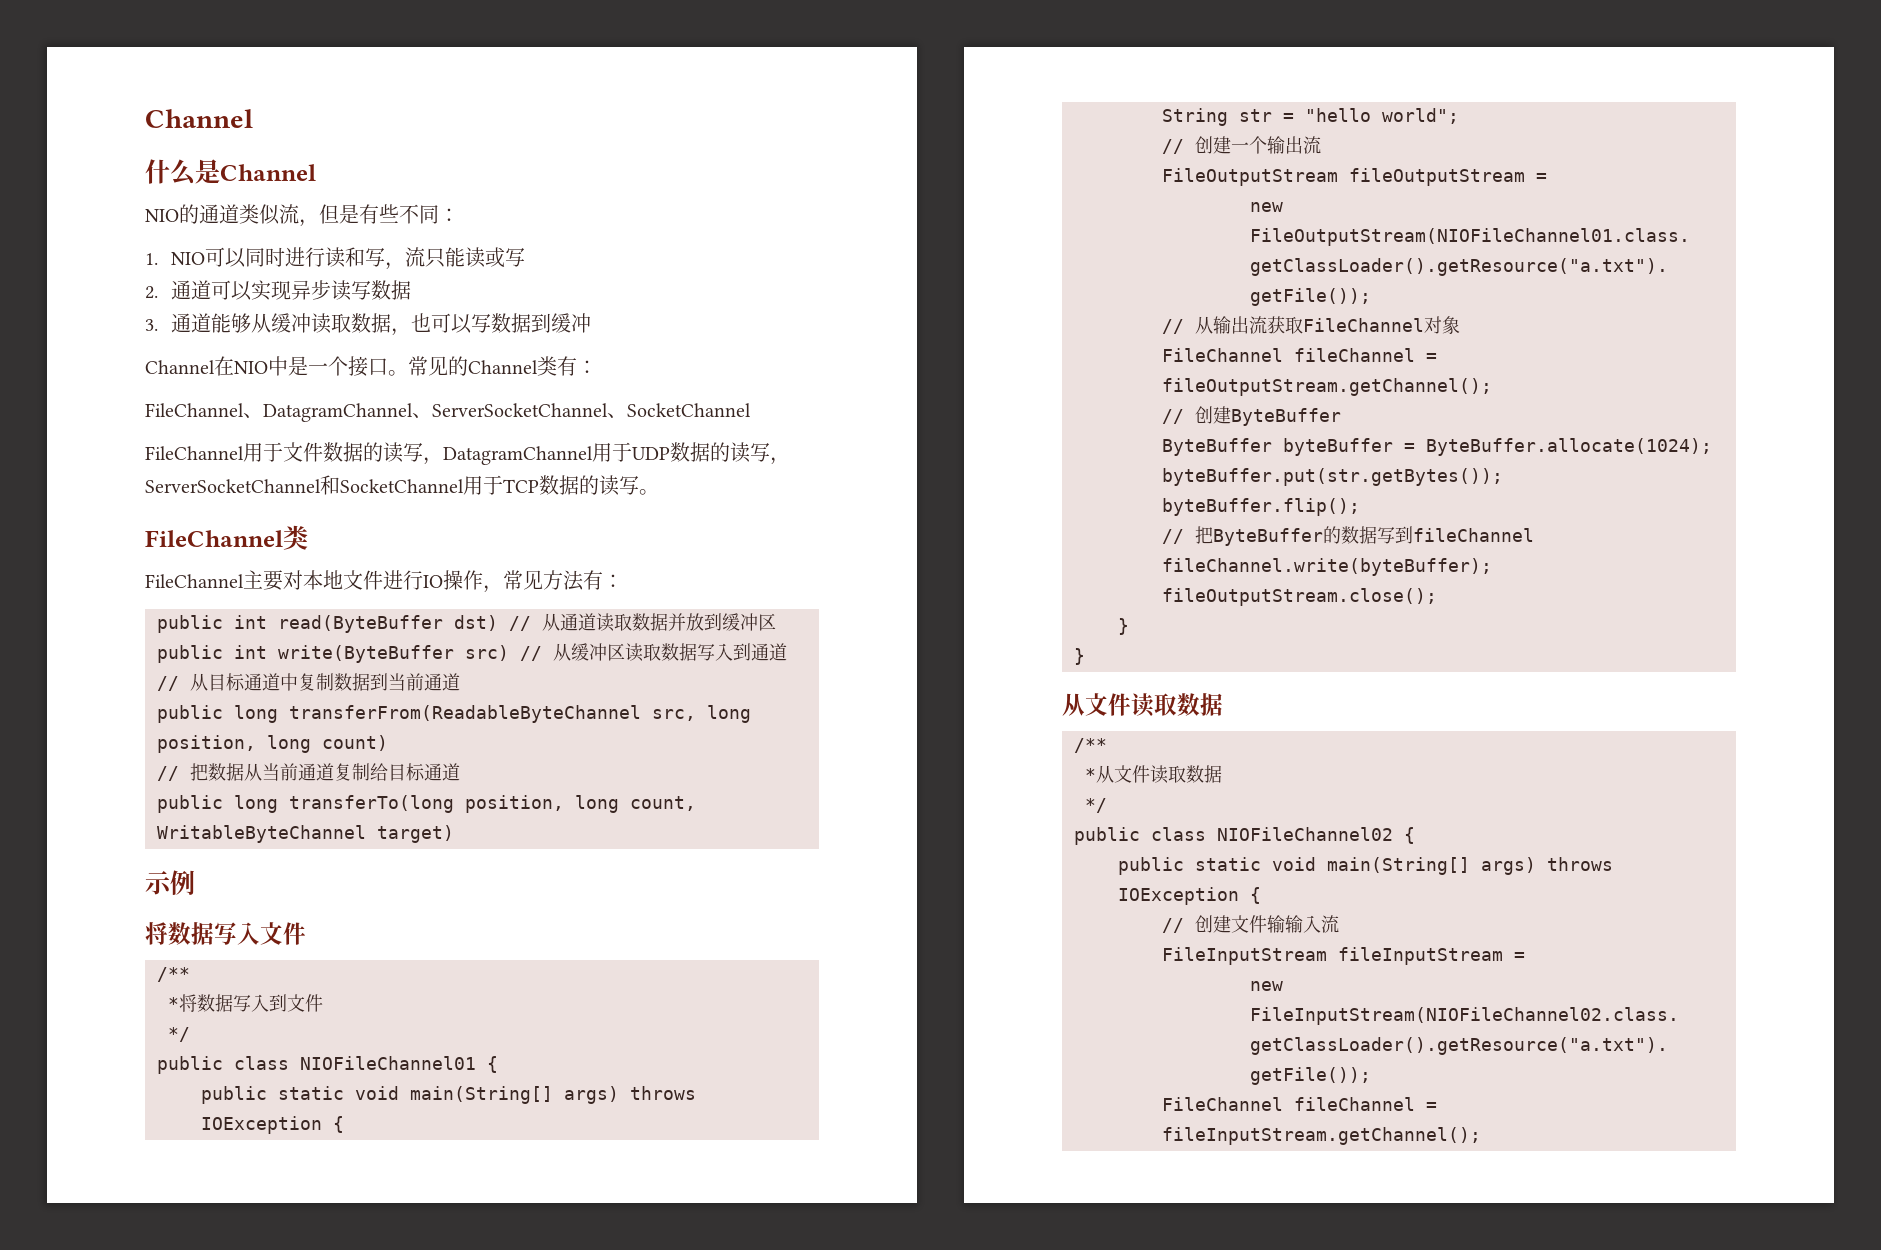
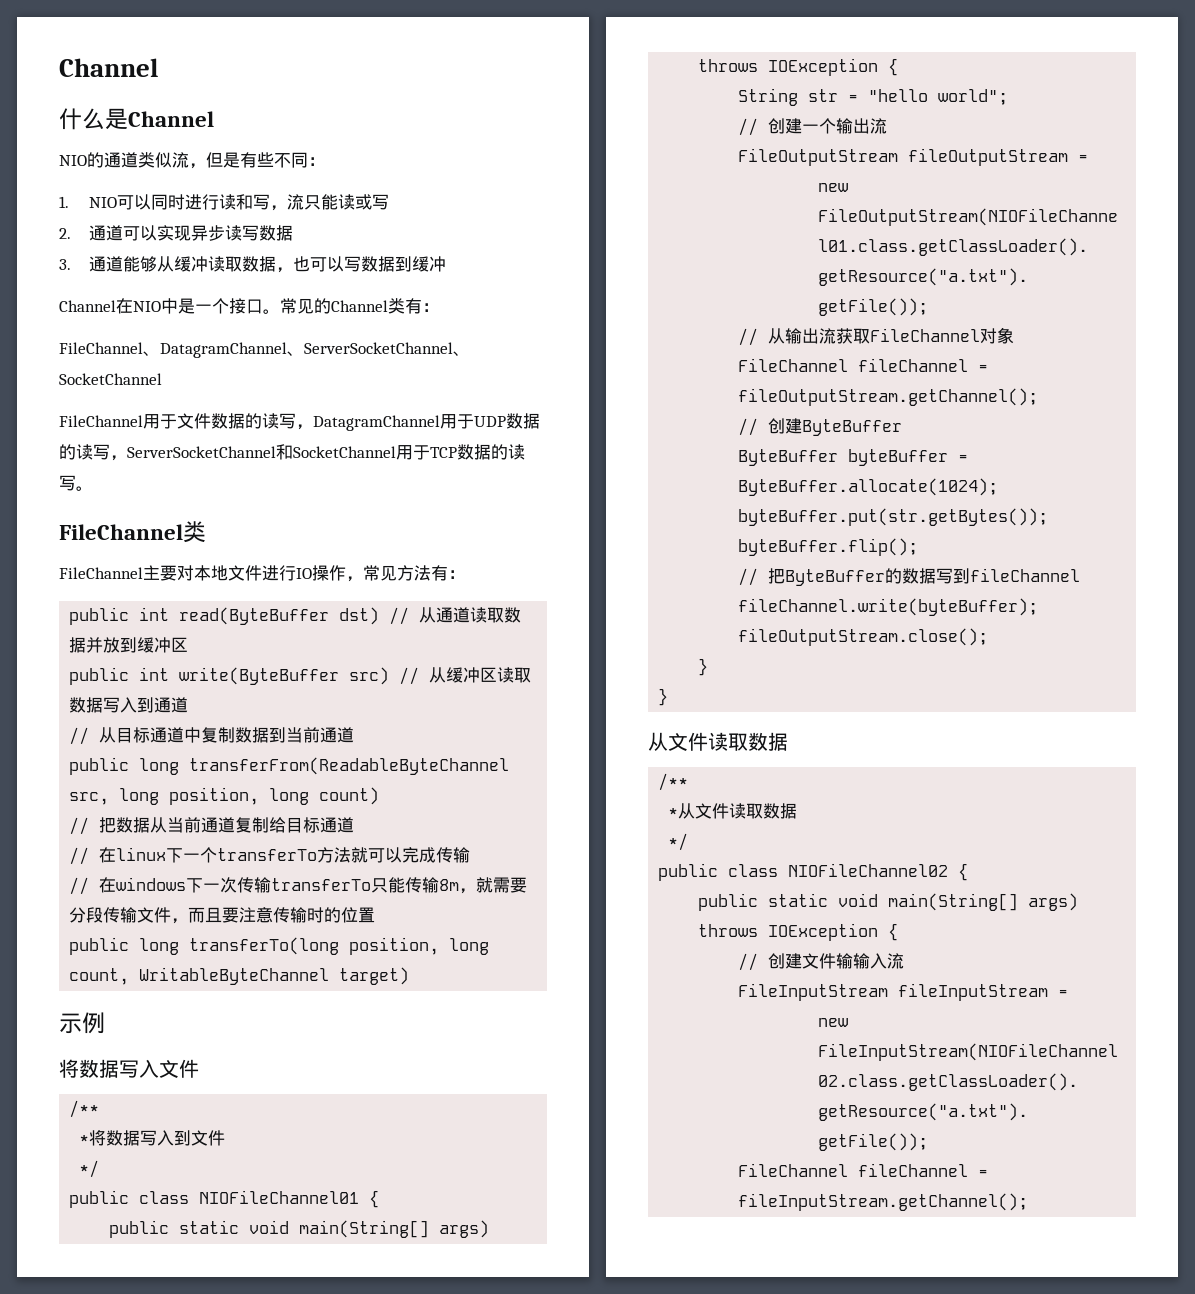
(460, 772) none -> [69,847,471,865] [69,877,528,895] [69,907,376,924] // // 在linux下一个transferTo方法就可以完成传输 // // 在windows下一次传输transferTo只能传输8m，就需要分段传输文件，而且要注意传输时的位置

